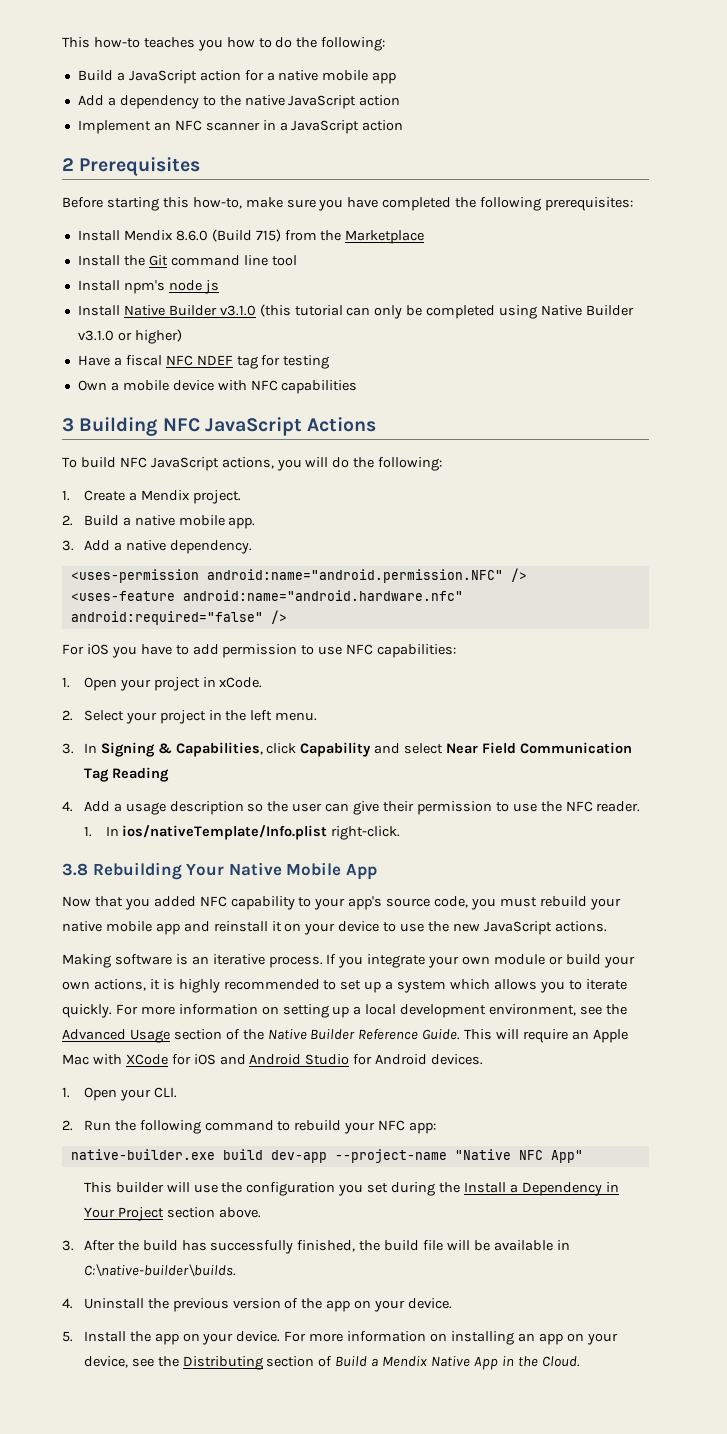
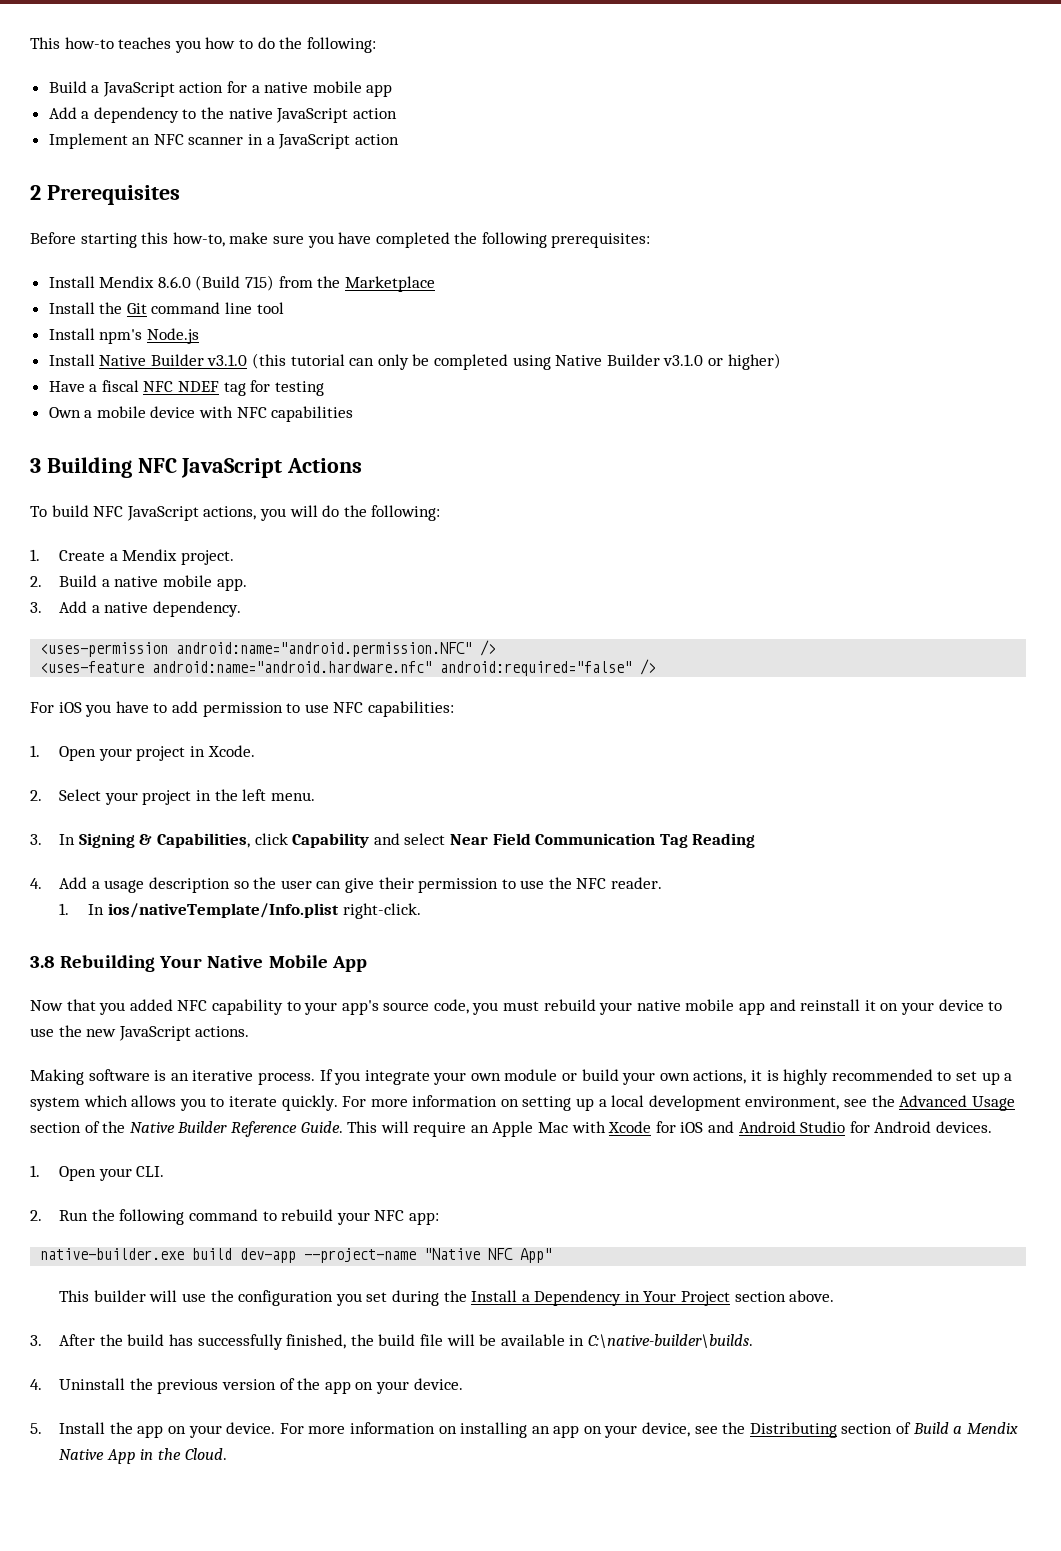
[168,280,219,294] node js -> [146,328,199,344] Node.js
[219,677,263,688] xCode. -> [207,745,255,757] Xcode.
[125,1054,168,1065] XCode -> [608,1121,652,1133] Xcode

